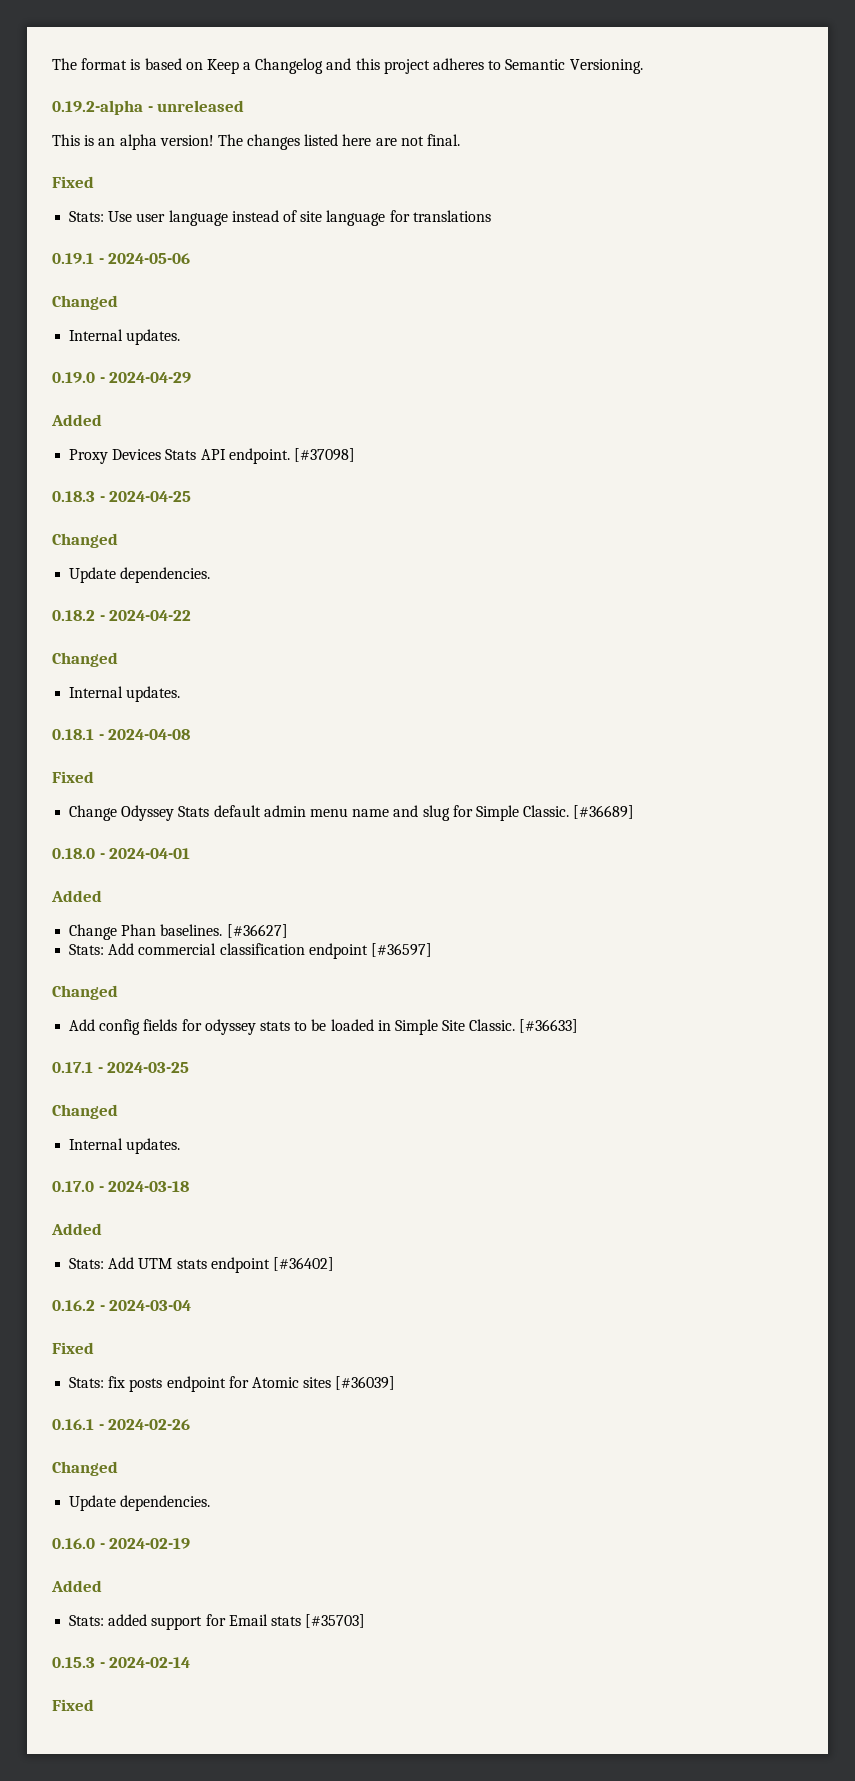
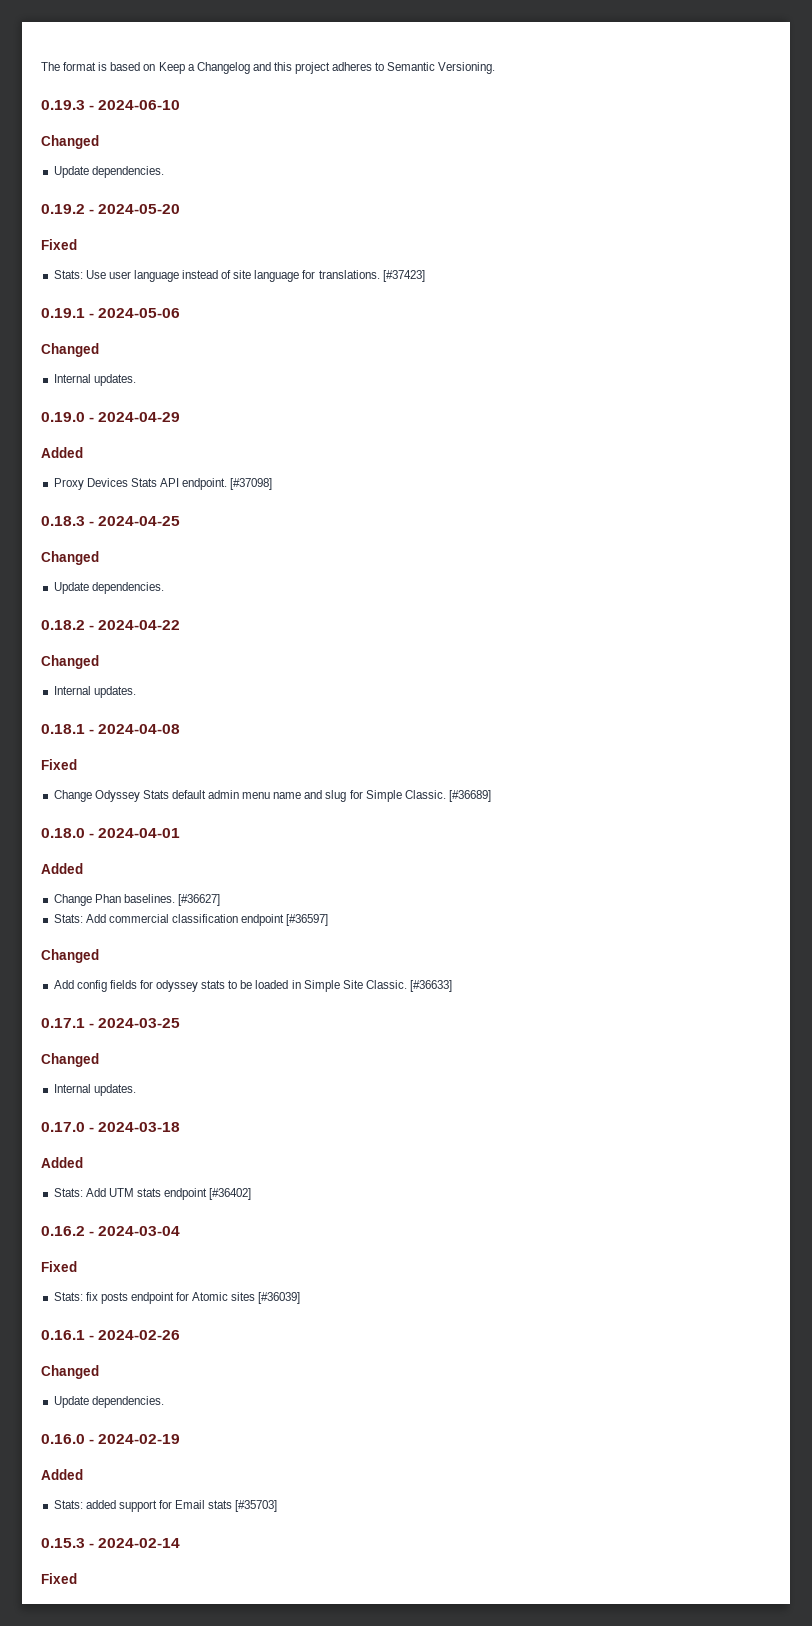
[52,100,245,115] [52,134,461,150] 0.19.2-alpha - unreleased // This is an alpha version! The changes listed here are not final. -> [41,100,181,110] [41,135,99,149] [53,166,164,178] [41,204,181,214] 0.19.3 - 2024-06-10 // Changed // Update dependencies. // 0.19.2 - 2024-05-20
[412,210,491,222] translations -> [318,270,425,282] translations. [#37423]

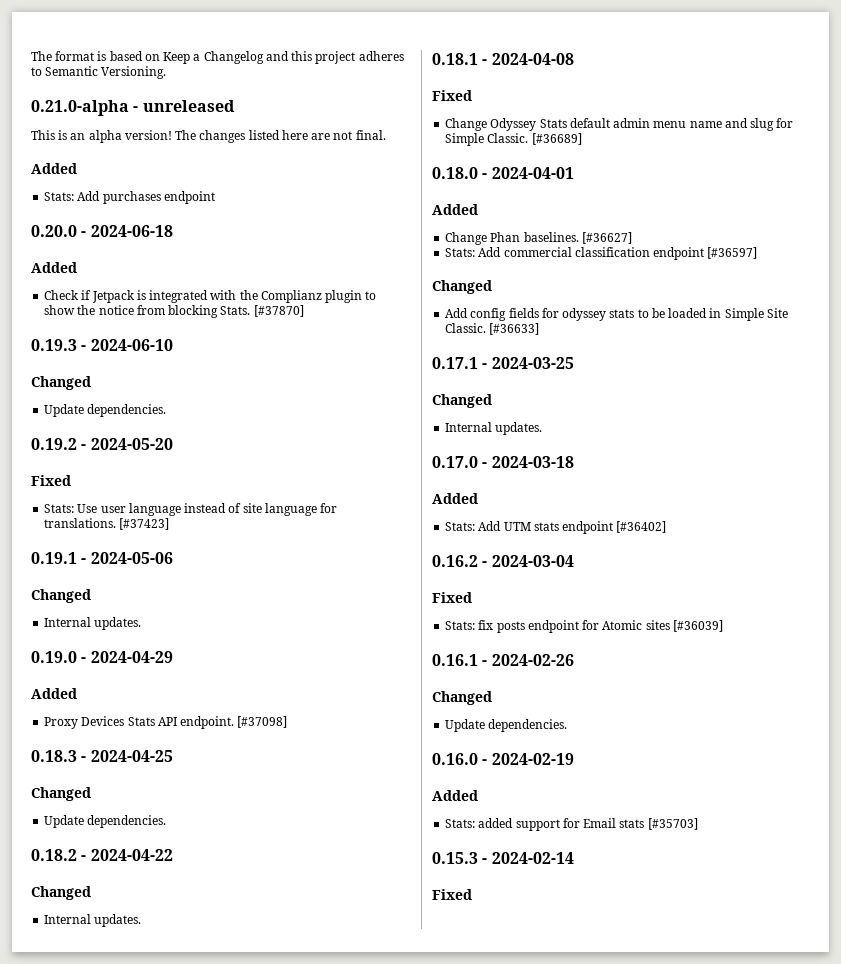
(496, 68) none -> [31,100,235,116] [31,130,386,143] [31,163,77,174] [44,191,215,204] [31,225,173,237] [31,262,77,273] [44,290,377,303] [44,305,304,318] // 0.21.0-alpha - unreleased // This is an alpha version! The changes listed here are not final. // Added // Stats: Add purchases endpoint // 0.20.0 - 2024-06-18 // Added // Check if Jetpack is integrated with the Complianz plugin to show the notice from blocking Stats. [#37870]

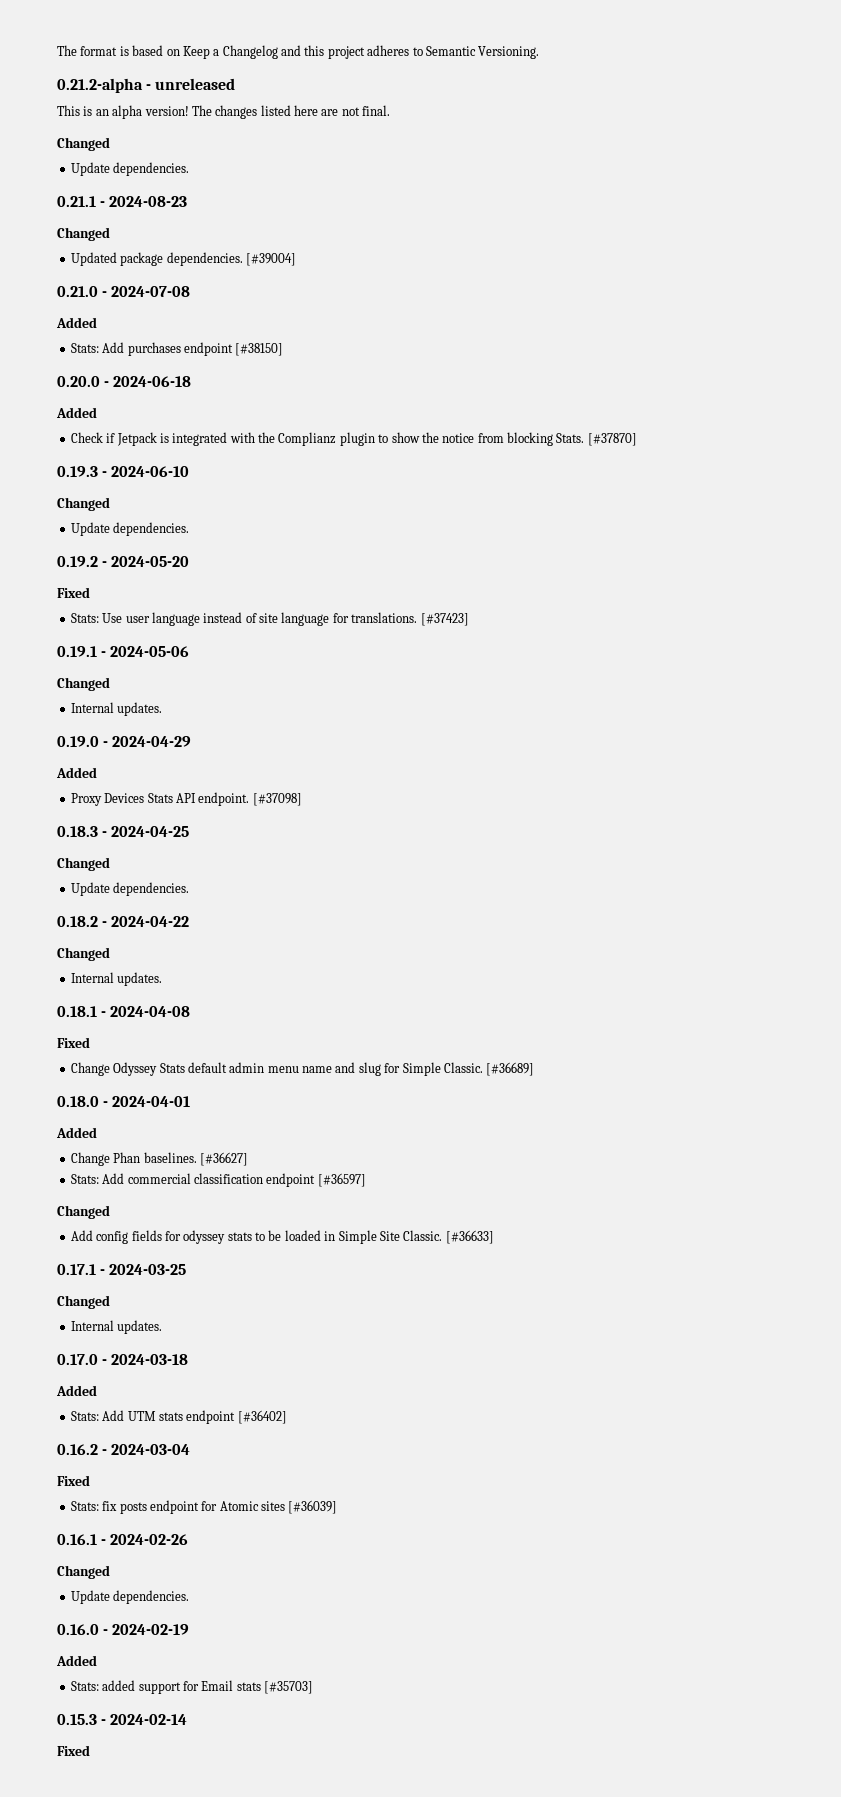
[31,100,129,116] 0.21.0-alpha -> [57,78,143,93] 0.21.2-alpha
(386, 135) none -> [57,137,110,151] [70,162,190,176] [57,196,188,207] [57,227,110,241] [70,252,296,266] [57,286,191,297] // Changed // Update dependencies. // 0.21.1 - 2024-08-23 // Changed // Updated package dependencies. [#39004] // 0.21.0 - 2024-07-08
(215, 197) none -> [235,343,284,356] [#38150]

